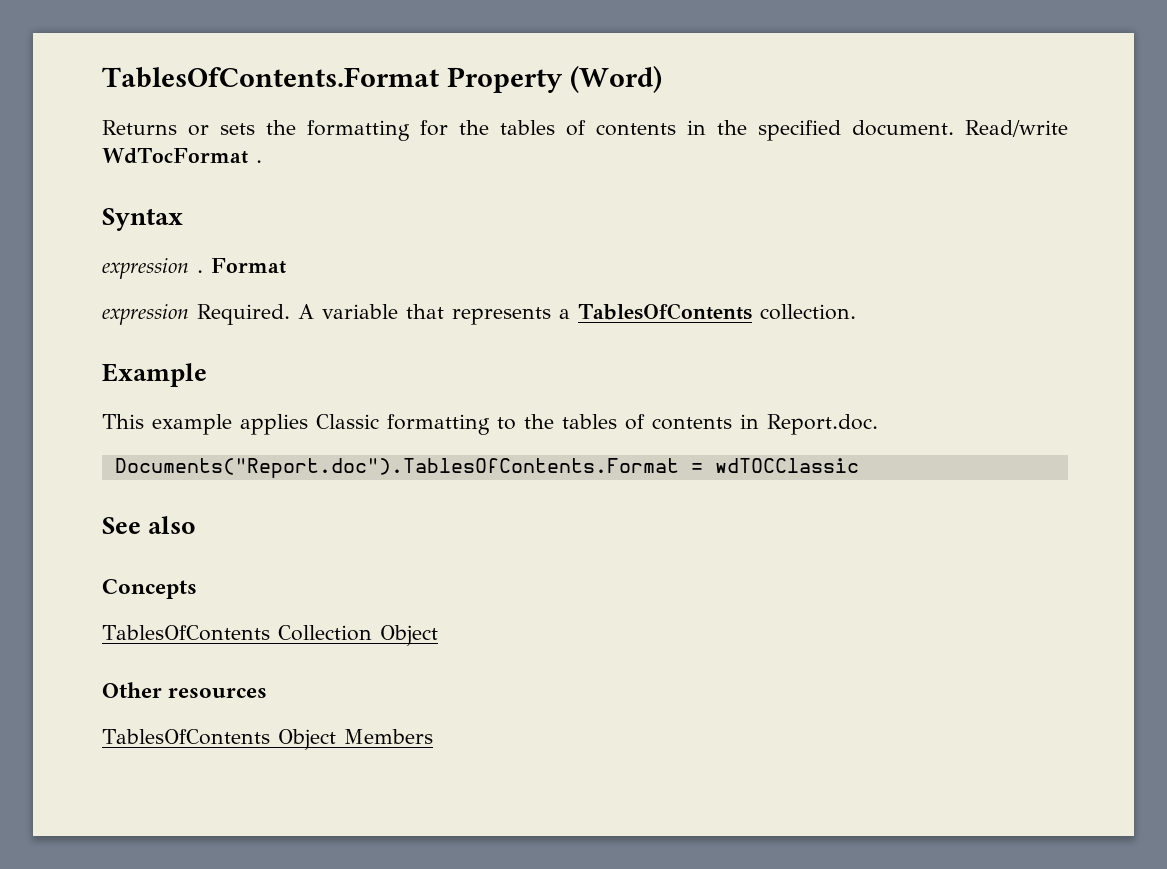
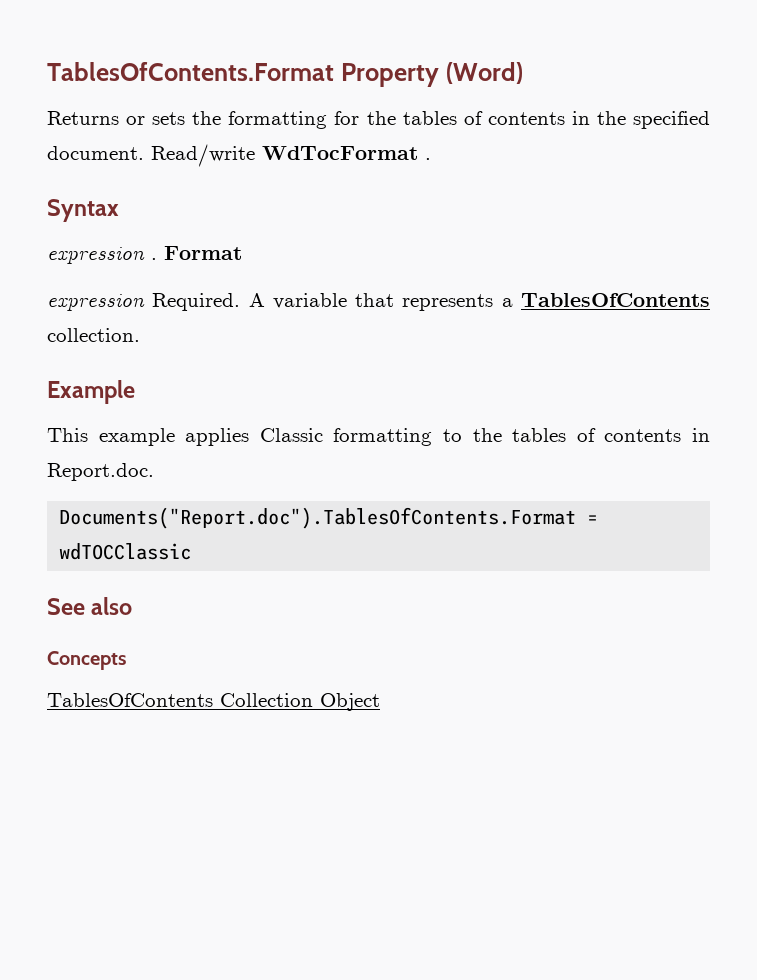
[102,682,268,698] [102,729,433,750] // Other resources // TablesOfContents Object Members -> (380, 702) none

